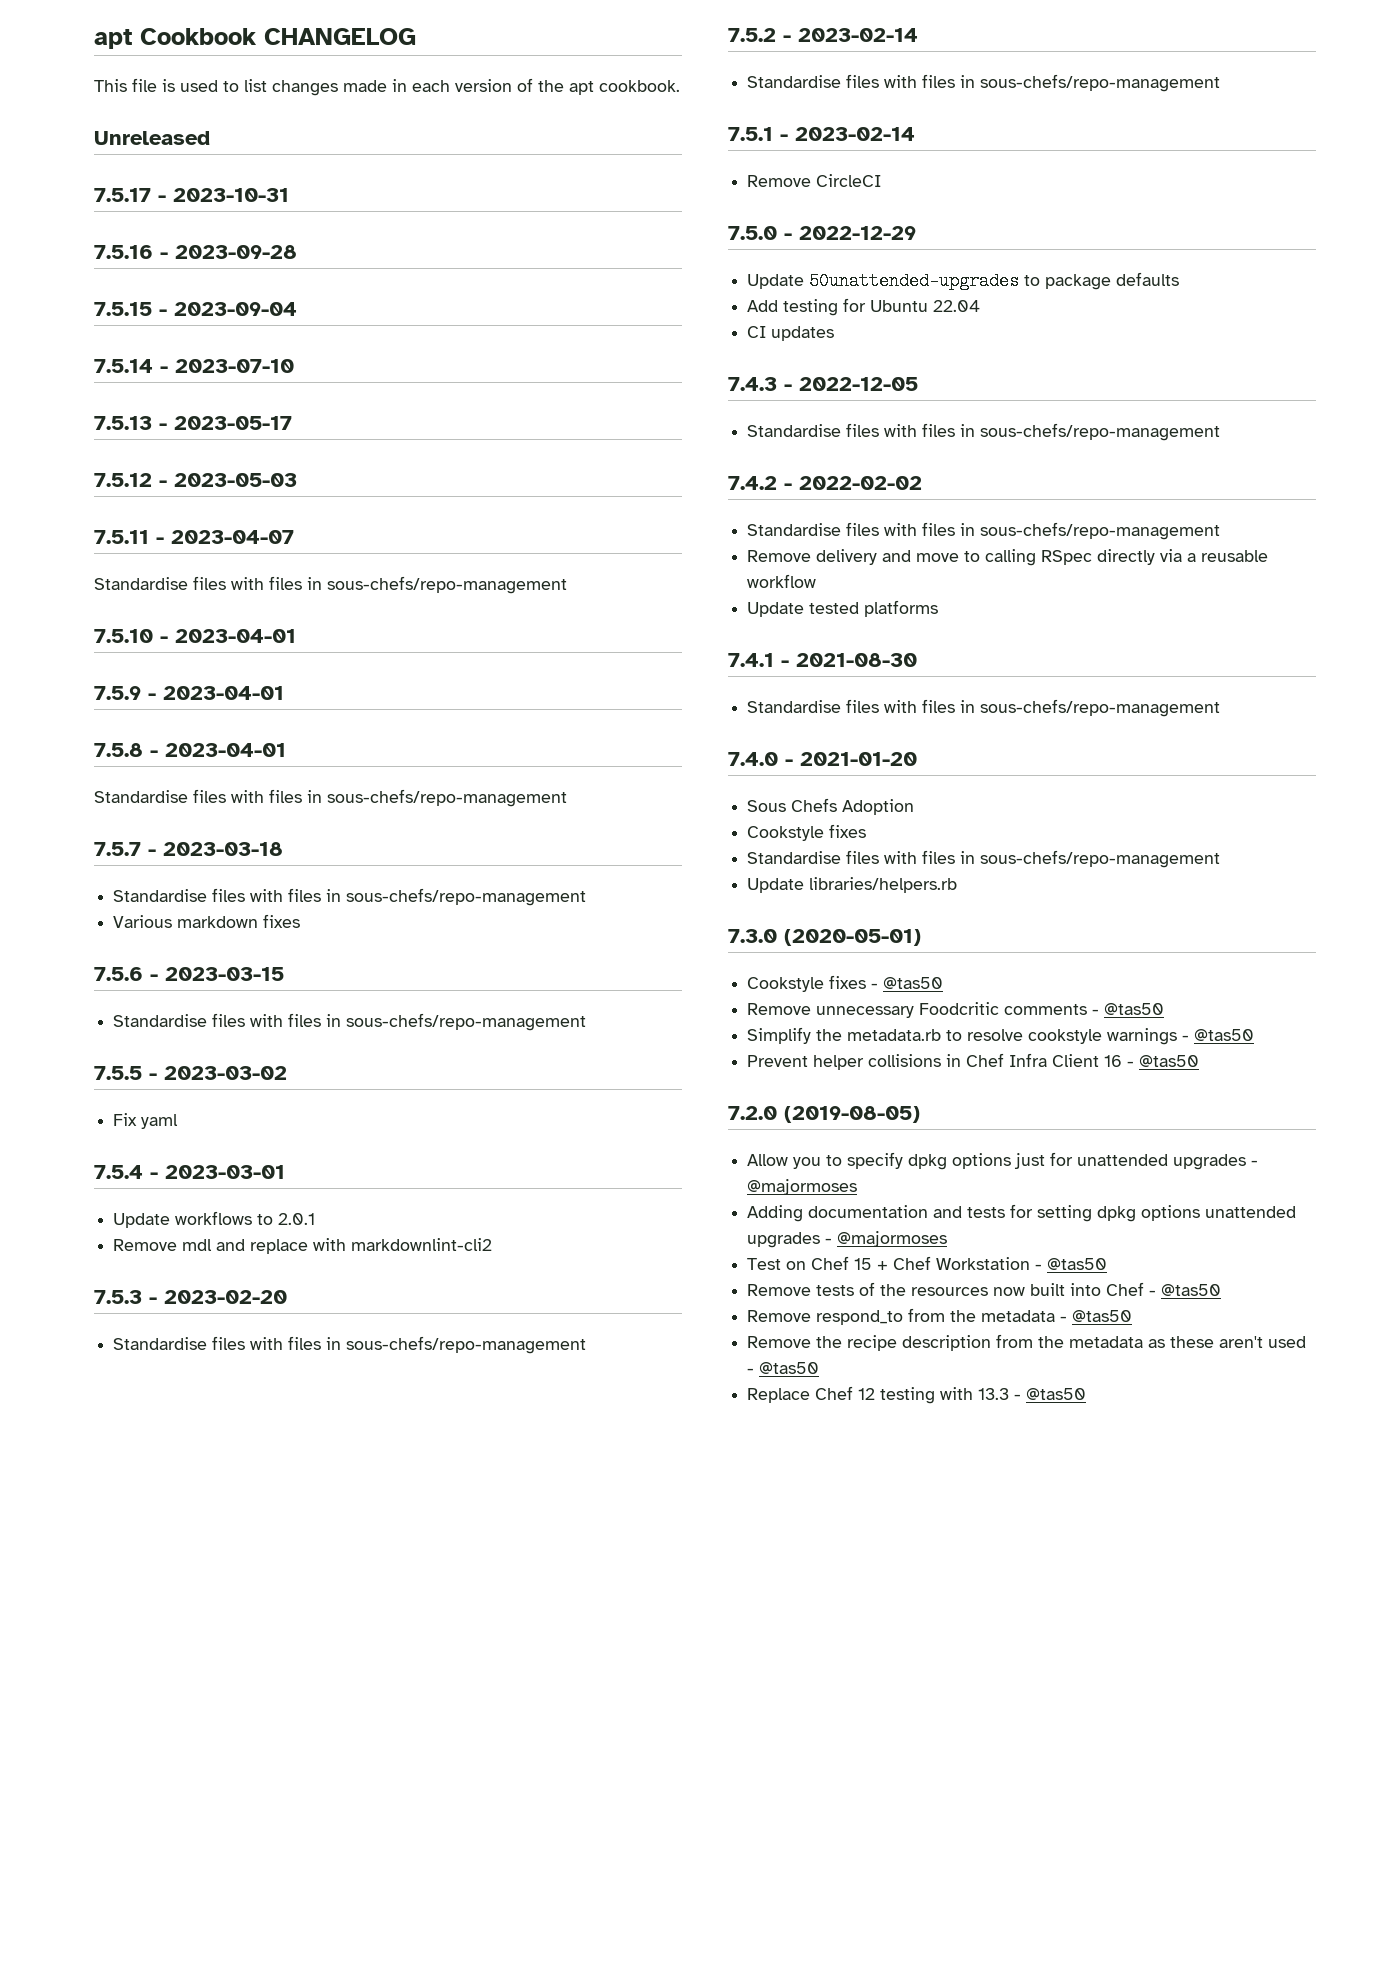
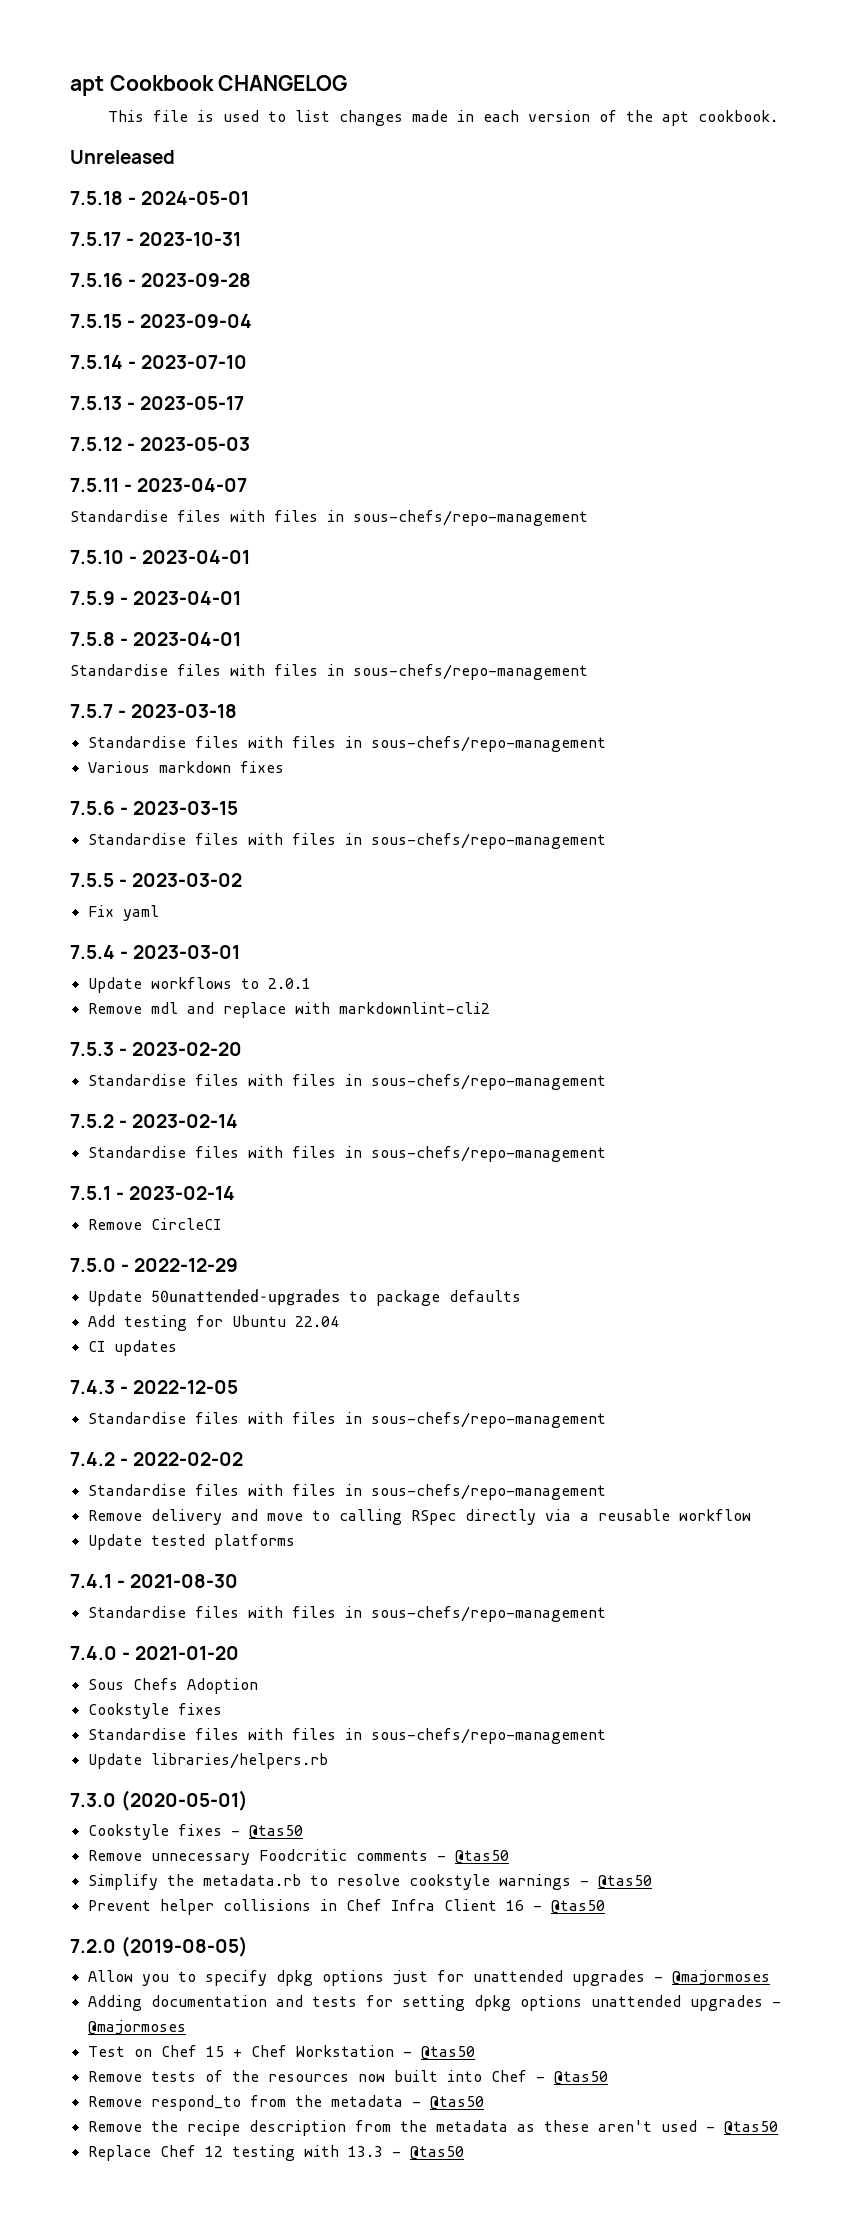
(210, 138) none -> [70,191,250,205] // 7.5.18 - 2024-05-01

